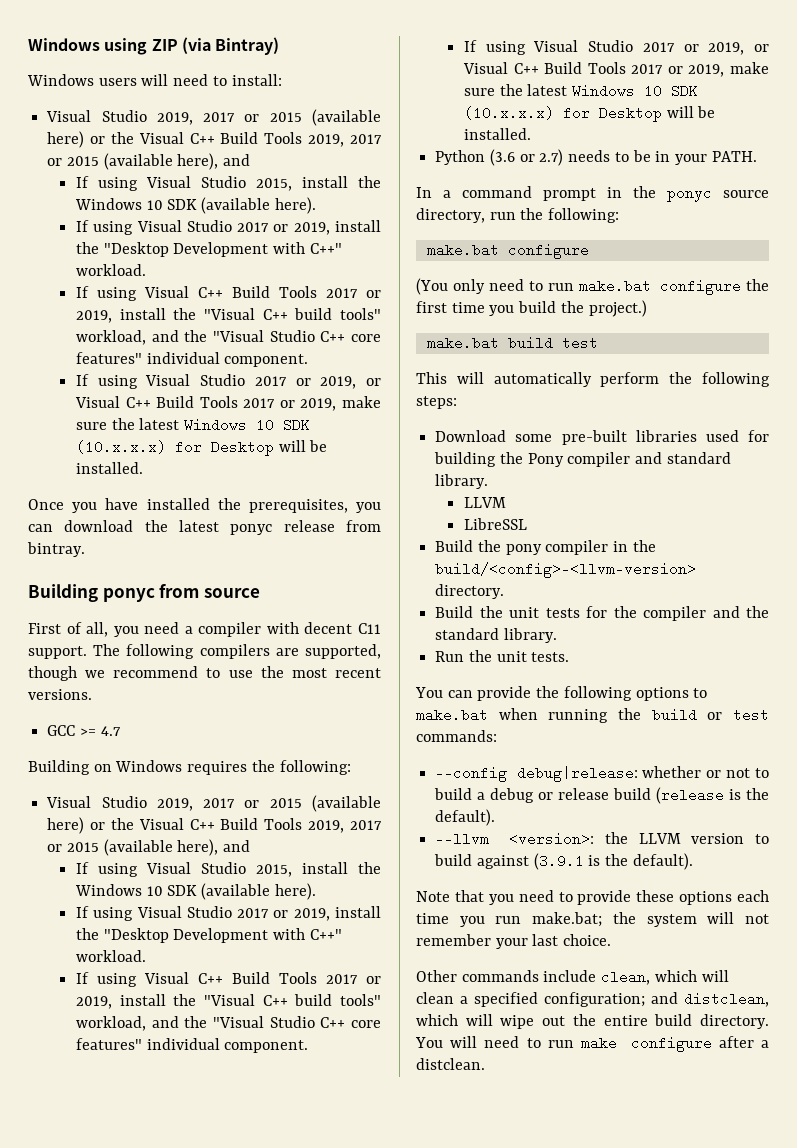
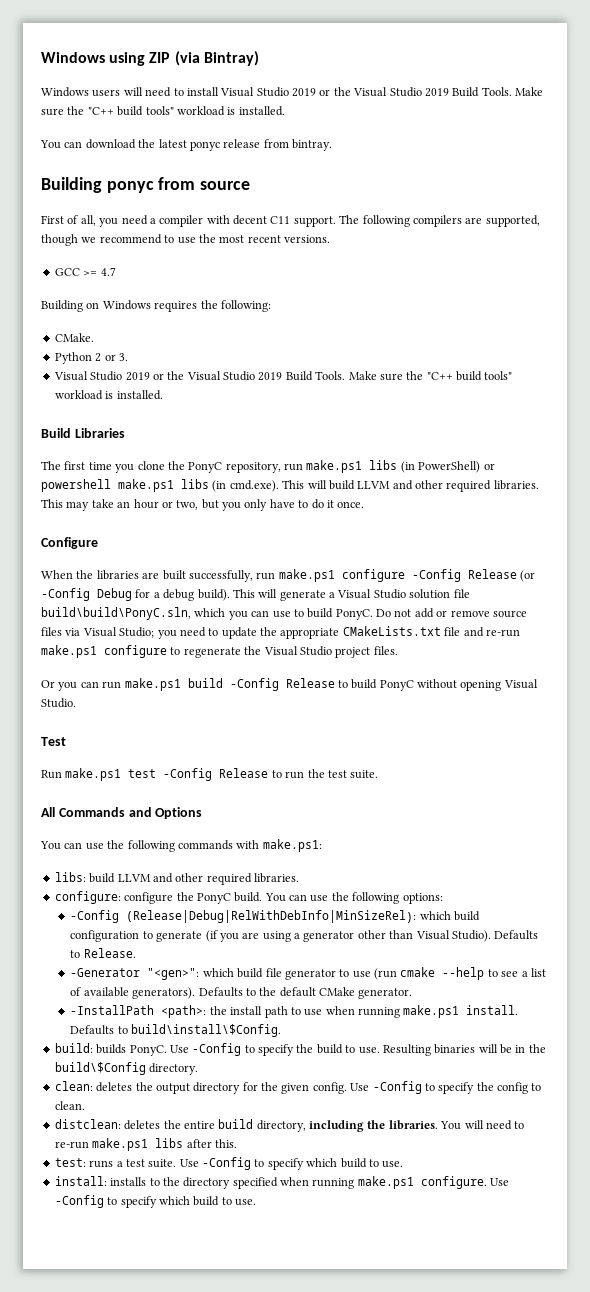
[231,74,282,86] [46,109,381,126] [47,131,382,148] [47,153,251,170] [75,176,381,191] [74,197,316,214] [75,220,381,235] [75,242,342,257] [75,264,146,276] [75,286,381,301] [75,308,381,323] [75,330,381,345] [75,352,309,367] [75,374,381,389] [74,396,381,411] [75,418,311,432] [75,440,328,456] [75,462,143,474] [28,498,381,513] install: // Visual Studio 2019, 2017 or 2015 (available here) or the Visual C++ Build Tools 2019, 2017 or 2015 (available here), and // If using Visual Studio 2015, install the Windows 10 SDK (available here). // If using Visual Studio 2017 or 2019, install the "Desktop Development with C++" workload. // If using Visual C++ Build Tools 2017 or 2019, install the "Visual C++ build tools" workload, and the "Visual Studio C++ core features" individual component. // If using Visual Studio 2017 or 2019, or Visual C++ Build Tools 2017 or 2019, make sure the latest Windows 10 SDK (10.x.x.x) for Desktop will be installed. // Once you have installed the prerequisites, you -> [186,87,543,97] [41,106,285,116] [40,140,61,149] install Visual Studio 2019 or the Visual Studio 2019 Build Tools. Make sure the "C++ build tools" workload is installed. // You
[46,795,381,812] [47,817,382,834] [47,839,251,856] [75,862,381,877] [74,883,316,900] [75,906,381,921] [75,928,342,943] [75,950,146,962] [75,972,381,987] [75,994,381,1009] [75,1016,381,1031] [75,1038,309,1053] [463,40,769,55] [462,62,769,77] [463,84,699,98] [463,106,716,122] [463,128,531,140] [435,149,757,166] [416,186,769,202] [416,208,620,223] [426,243,589,259] [416,278,769,295] [416,300,647,317] [426,336,598,350] [416,372,770,387] [416,396,457,409] [435,430,769,445] [434,452,731,467] [435,474,489,489] [463,497,506,508] [463,518,527,530] [435,540,656,555] [435,562,697,578] [435,584,505,599] [435,606,769,621] [435,628,557,643] [435,650,570,662] [415,686,708,701] [416,708,769,723] [416,730,497,742] [435,766,769,782] [434,787,769,804] [435,809,496,826] [435,832,769,846] [434,853,693,870] [416,890,769,905] [416,912,769,927] [416,934,612,949] [416,970,729,985] [416,992,769,1007] [416,1014,769,1029] [415,1036,769,1052] [416,1058,485,1070] Visual Studio 2019, 2017 or 2015 (available here) or the Visual C++ Build Tools 2019, 2017 or 2015 (available here), and // If using Visual Studio 2015, install the Windows 10 SDK (available here). // If using Visual Studio 2017 or 2019, install the "Desktop Development with C++" workload. // If using Visual C++ Build Tools 2017 or 2019, install the "Visual C++ build tools" workload, and the "Visual Studio C++ core features" individual component. // If using Visual Studio 2017 or 2019, or Visual C++ Build Tools 2017 or 2019, make sure the latest Windows 10 SDK (10.x.x.x) for Desktop will be installed. // Python (3.6 or 2.7) needs to be in your PATH. // In a command prompt in the ponyc source directory, run the following: // make.bat configure // (You only need to run make.bat configure the first time you build the project.) // make.bat build test // This will automatically perform the following steps: // Download some pre-built libraries used for building the Pony compiler and standard library. // LLVM // LibreSSL // Build the pony compiler in the build/<config>-<llvm-version> directory. // Build the unit tests for the compiler and the standard library. // Run the unit tests. // You can provide the following options to make.bat when running the build or test commands: // --config debug|release: whether or not to build a debug or release build (release is the default). // --llvm <version>: the LLVM version to build against (3.9.1 is the default). // Note that you need to provide these options each time you run make.bat; the system will not remember your last choice. // Other commands include clean, which will clean a specified configuration; and distclean, which will wipe out the entire build directory. You will need to run make configure after a distclean. -> [54,333,94,342] [54,352,128,364] [53,371,513,381] [54,390,163,400] [41,428,125,438] [41,460,495,473] [41,479,539,492] [41,499,365,511] [41,537,98,549] [41,569,535,582] [41,588,470,601] [41,607,527,620] [41,626,520,639] [41,645,398,658] [41,678,538,691] [41,698,76,708] [41,737,66,746] [41,768,379,781] [41,807,203,819] [40,839,322,852] [54,872,299,885] [54,891,443,904] [70,910,481,923] [70,930,539,942] [70,948,136,958] [70,967,546,980] [70,987,413,999] [70,1005,519,1018] [70,1024,282,1037] [54,1043,546,1056] [54,1062,199,1075] [54,1081,542,1094] [54,1101,85,1110] [54,1119,525,1132] [54,1138,237,1151] [54,1157,404,1170] [54,1176,510,1189] [54,1195,256,1208] CMake. // Python 2 or 3. // Visual Studio 2019 or the Visual Studio 2019 Build Tools. Make sure the "C++ build tools" workload is installed. // Build Libraries // The first time you clone the PonyC repository, run make.ps1 libs (in PowerShell) or powershell make.ps1 libs (in cmd.exe). This will build LLVM and other required libraries. This may take an hour or two, but you only have to do it once. // Configure // When the libraries are built successfully, run make.ps1 configure -Config Release (or -Config Debug for a debug build). This will generate a Visual Studio solution file build\build\PonyC.sln, which you can use to build PonyC. Do not add or remove source files via Visual Studio; you need to update the appropriate CMakeLists.txt file and re-run make.ps1 configure to regenerate the Visual Studio project files. // Or you can run make.ps1 build -Config Release to build PonyC without opening Visual Studio. // Test // Run make.ps1 test -Config Release to run the test suite. // All Commands and Options // You can use the following commands with make.ps1: // libs: build LLVM and other required libraries. // configure: configure the PonyC build. You can use the following options: // -Config (Release|Debug|RelWithDebInfo|MinSizeRel): which build configuration to generate (if you are using a generator other than Visual Studio). Defaults to Release. // -Generator "<gen>": which build file generator to use (run cmake --help to see a list of available generators). Defaults to the default CMake generator. // -InstallPath <path>: the install path to use when running make.ps1 install. Defaults to build\install\$Config. // build: builds PonyC. Use -Config to specify the build to use. Resulting binaries will be in the build\$Config directory. // clean: deletes the output directory for the given config. Use -Config to specify the config to clean. // distclean: deletes the entire build directory, including the libraries. You will need to re-run make.ps1 libs after this. // test: runs a test suite. Use -Config to specify which build to use. // install: installs to the directory specified when running make.ps1 configure. Use -Config to specify which build to use.

